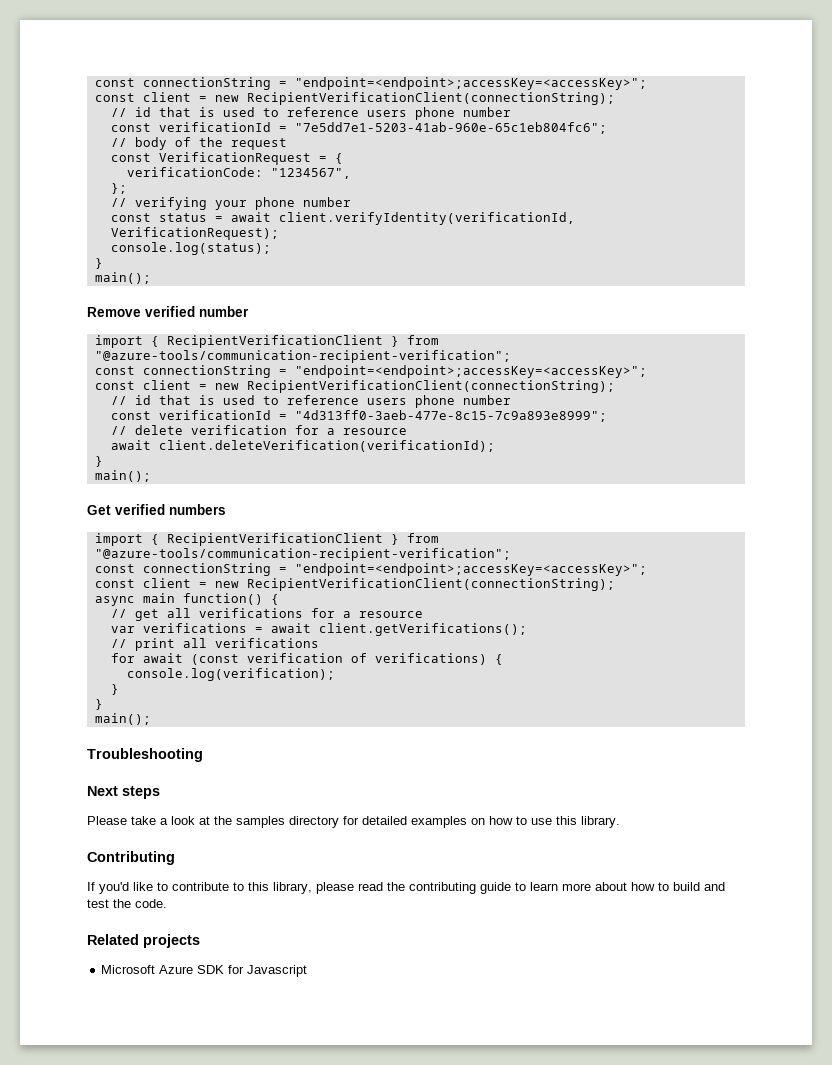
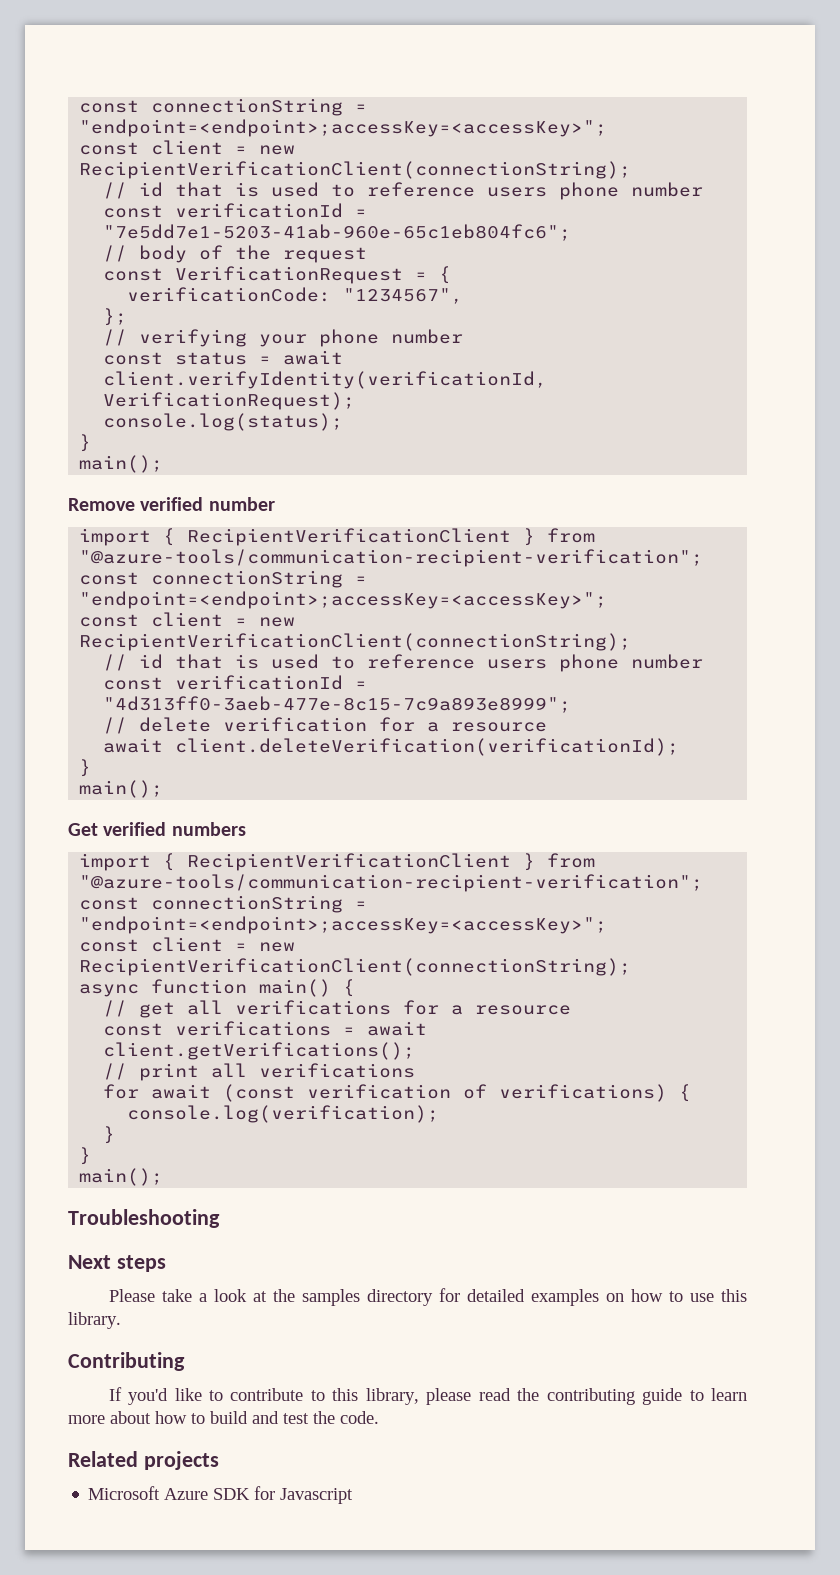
[142,593,263,605] main function() -> [151,979,332,997] function main()
[110,626,135,633] var -> [103,1023,164,1036] const

